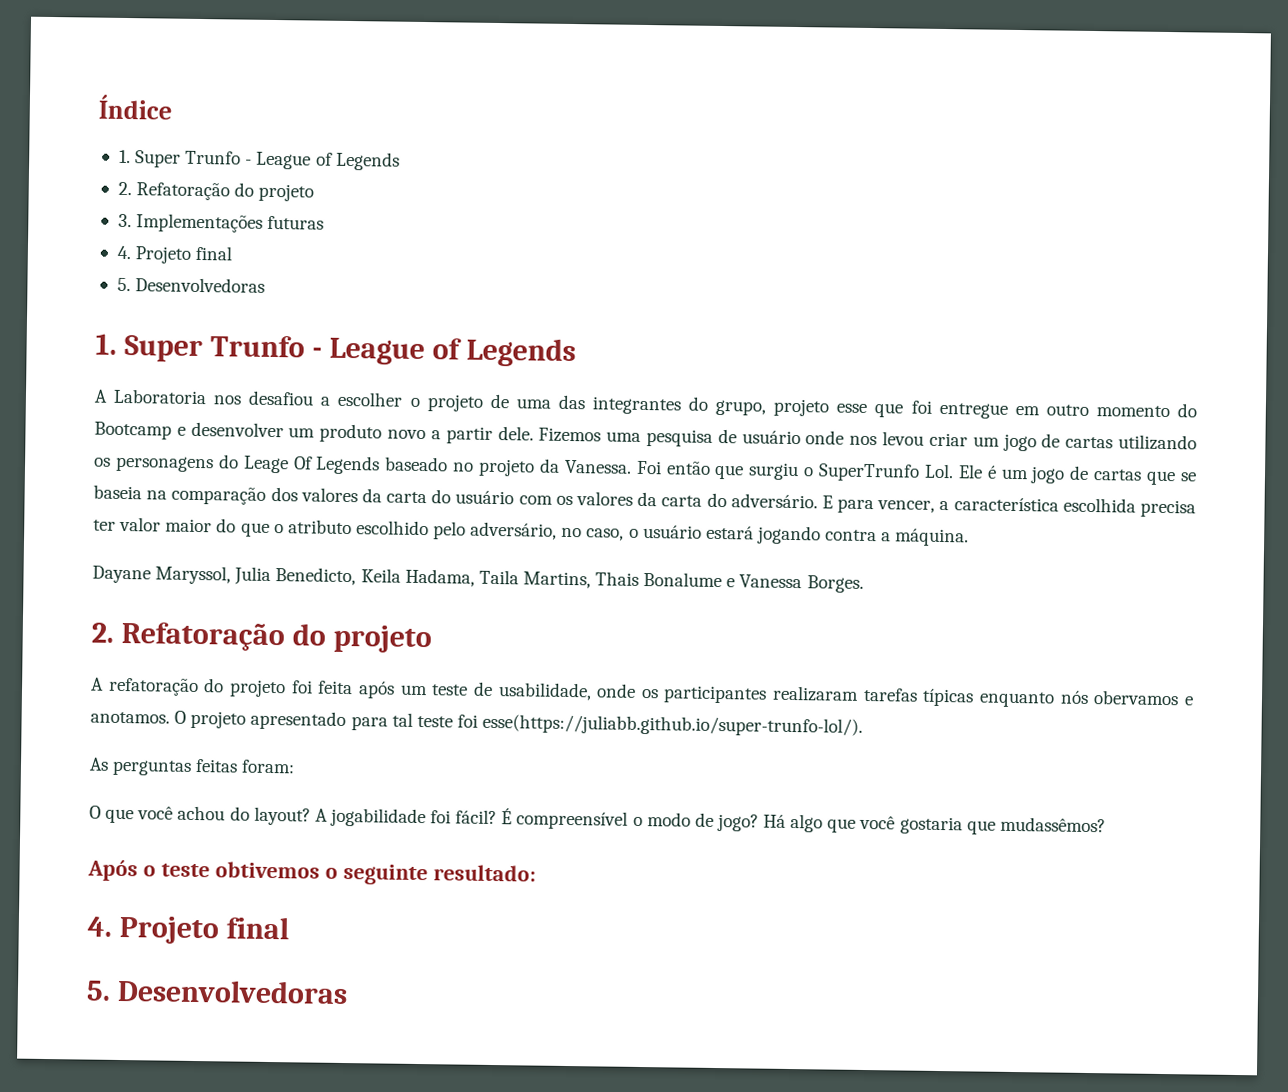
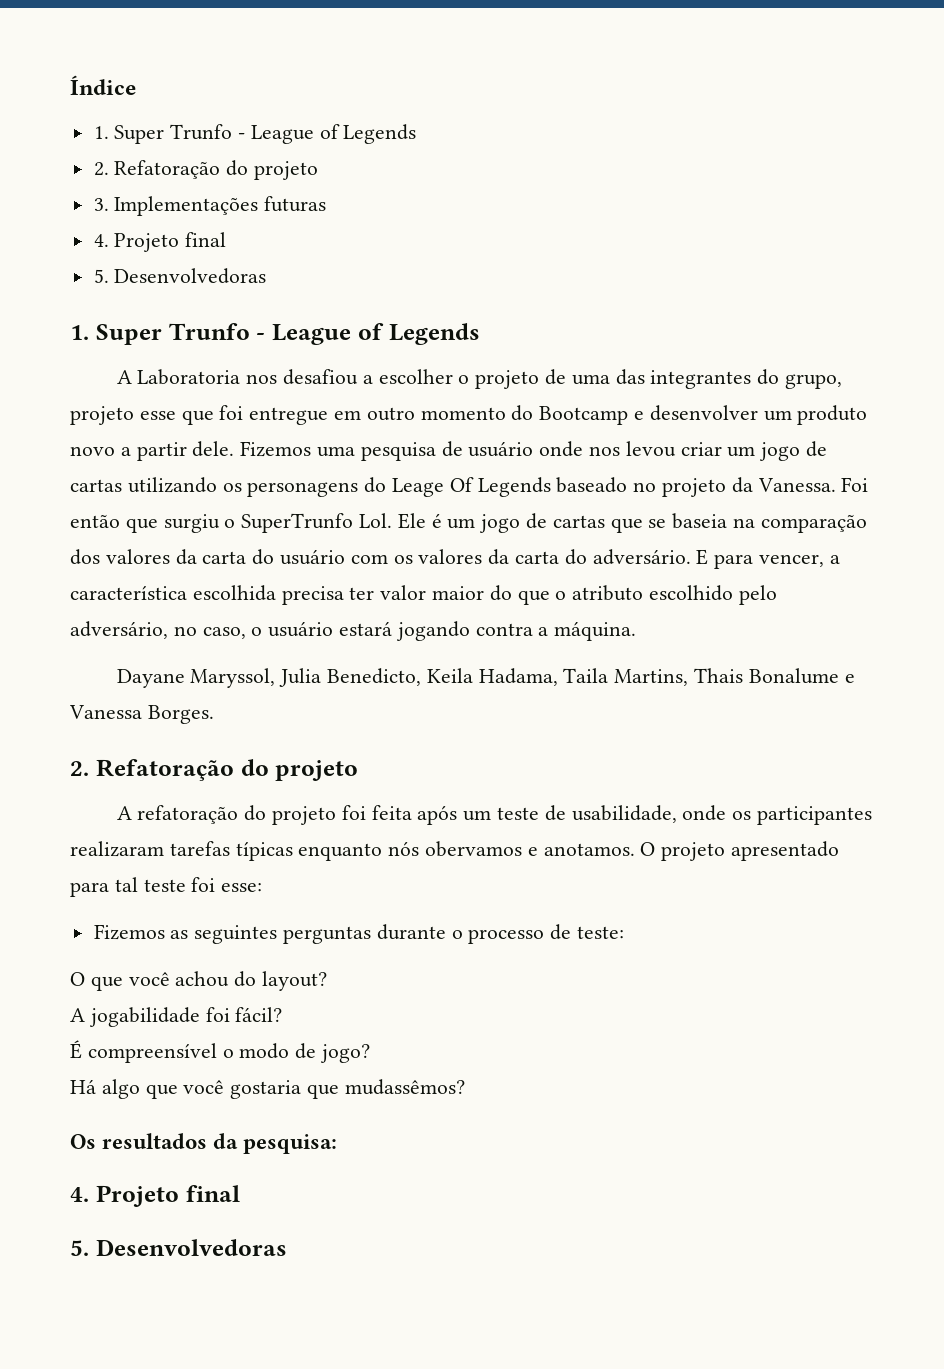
[482,713,864,737] [89,757,296,776] esse(https://juliabb.github.io/super-trunfo-lol/). // As perguntas feitas foram: -> [221,883,263,892] [93,924,625,944] esse: // Fizemos as seguintes perguntas durante o processo de teste:
(311, 816) none -> (328, 981) //
(498, 817) none -> (283, 1014) //
(759, 822) none -> (371, 1053) //
[87,859,536,886] Após o teste obtivemos o seguinte resultado: -> [70,1133,338,1154] Os resultados da pesquisa:

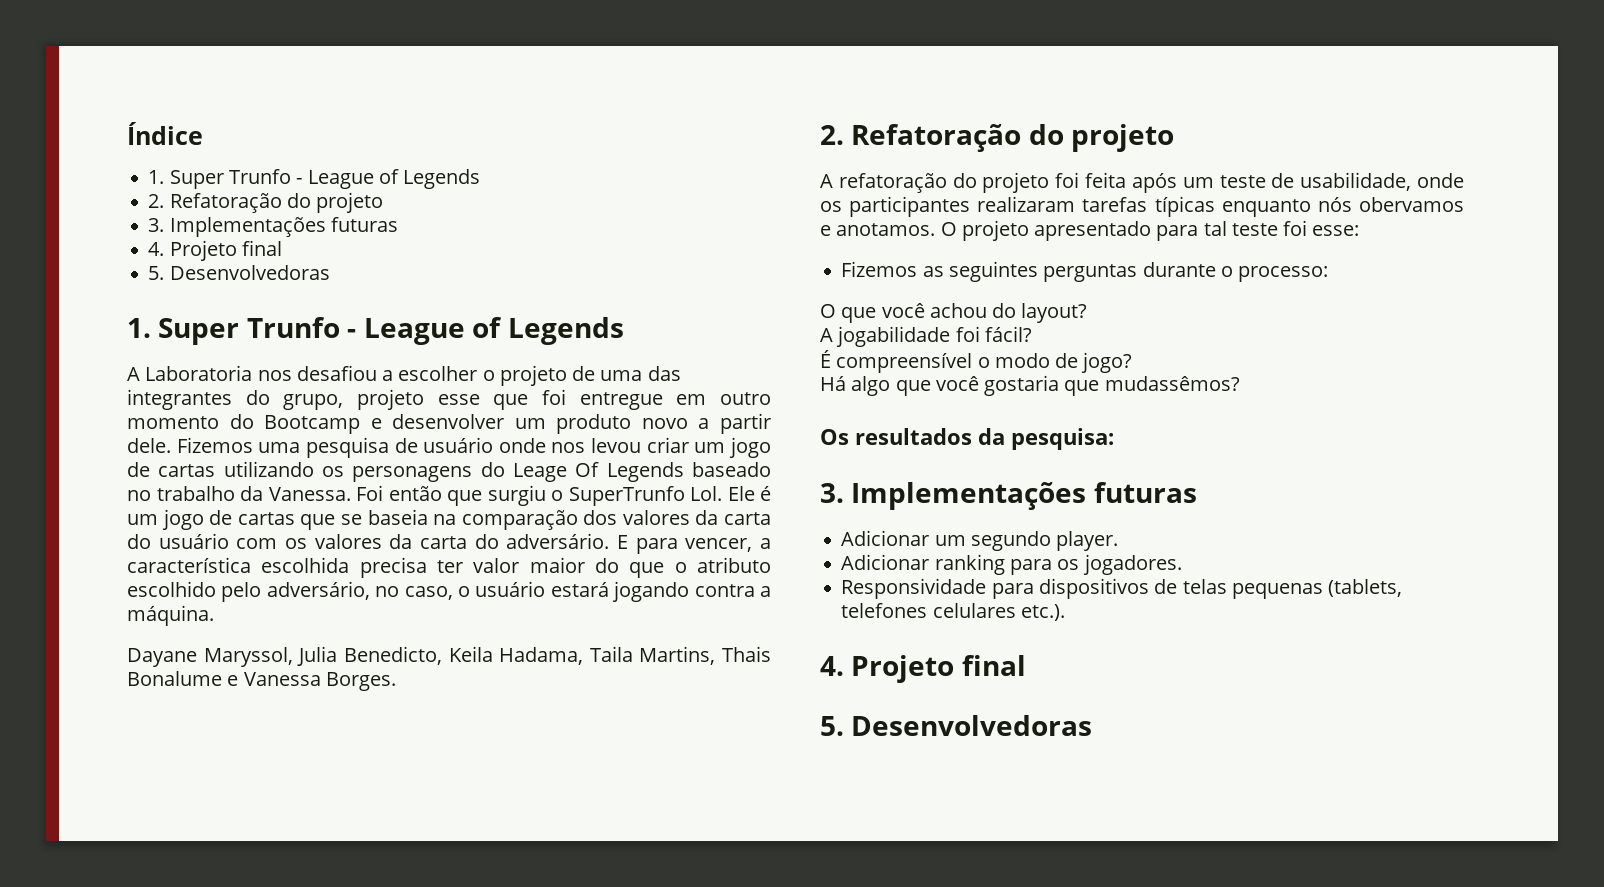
[662,478,727,497] projeto -> [156,486,235,501] trabalho
[468,924,625,944] processo de teste: -> [1238,266,1329,282] processo:
(338, 1144) none -> [820,482,1197,510] [841,530,1119,551] [841,554,1182,575] [841,578,1403,599] [841,603,1065,621] // 3. Implementações futuras // Adicionar um segundo player. // Adicionar ranking para os jogadores. // Responsividade para dispositivos de telas pequenas (tablets, telefones celulares etc.).

